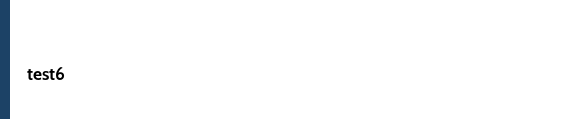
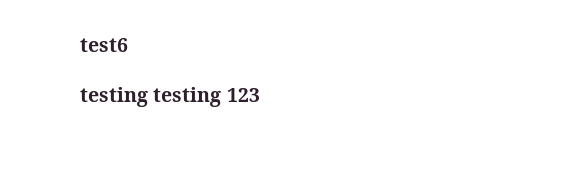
(65, 73) none -> [80,87,260,107] // testing testing 123

